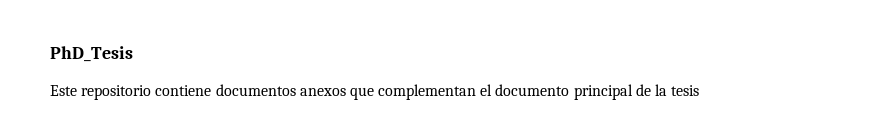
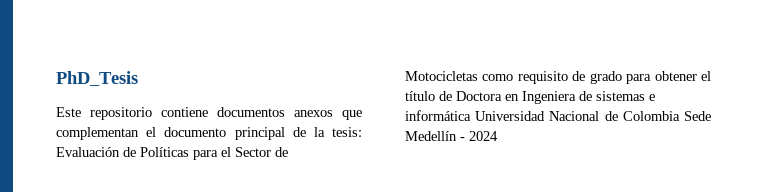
[671,85,700,96] tesis -> [332,127,362,137] [56,147,288,160] [405,71,711,84] [405,91,655,104] [405,110,711,121] [405,131,498,141] tesis: Evaluación de Políticas para el Sector de Motocicletas como requisito de grado para obtener el título de Doctora en Ingeniera de sistemas e informática Universidad Nacional de Colombia Sede Medellín - 2024

